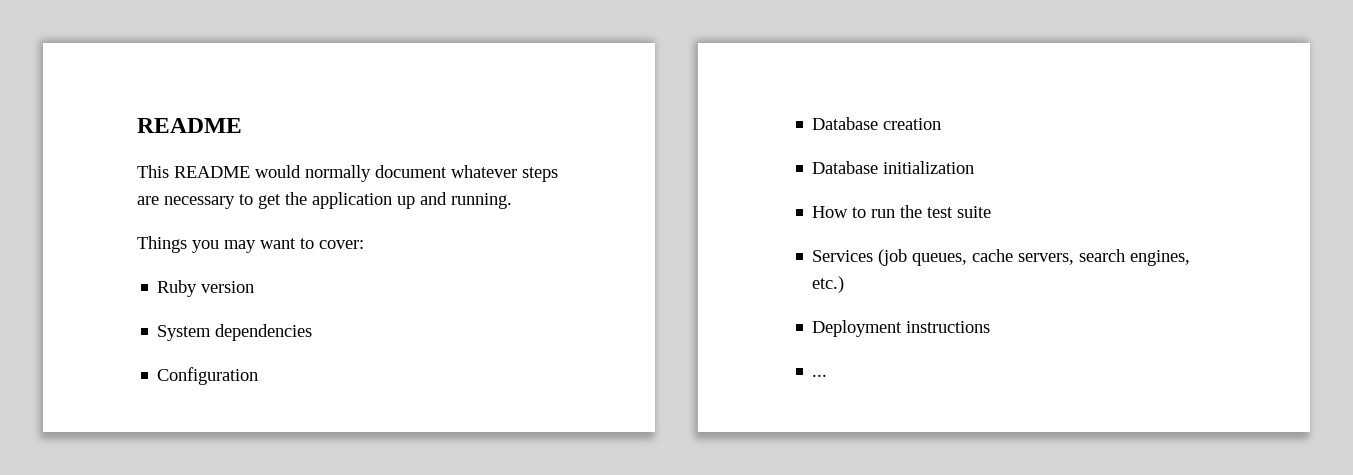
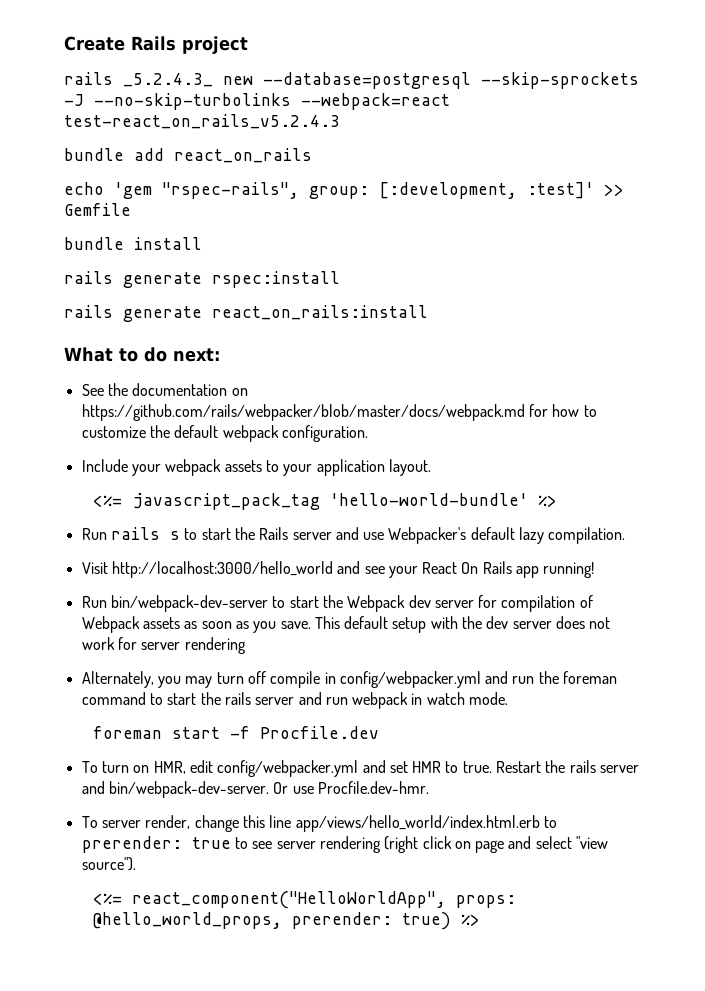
[137,118,242,133] [137,165,558,182] [137,192,512,209] [137,236,364,253] [157,280,255,297] [157,324,313,341] [157,367,259,385] [812,117,942,130] [812,161,975,174] [812,205,992,218] [812,249,1191,266] [812,276,845,293] [812,320,991,337] [812,374,828,377] README // This README would normally document whatever steps are necessary to get the application up and running. // Things you may want to cover: // Ruby version // System dependencies // Configuration // Database creation // Database initialization // How to run the test suite // Services (job queues, cache servers, search engines, etc.) // Deployment instructions // ... -> [64,36,248,54] [64,72,639,89] [64,93,450,110] [64,114,340,129] [64,148,312,163] [64,182,624,199] [64,203,131,216] [64,237,202,250] [64,271,340,288] [64,305,428,322] [64,347,220,362] [81,383,248,396] [81,404,597,421] [81,425,368,442] [81,459,431,476] [93,493,558,510] [81,527,626,544] [81,561,595,578] [81,595,593,612] [81,616,611,633] [81,637,246,654] [81,671,618,688] [81,692,509,709] [93,726,380,739] [81,760,640,777] [81,781,429,798] [81,815,557,832] [81,836,609,853] [81,857,136,871] [93,891,517,909] [93,912,481,930] Create Rails project // rails _5.2.4.3_ new --database=postgresql --skip-sprockets -J --no-skip-turbolinks --webpack=react test-react_on_rails_v5.2.4.3 // bundle add react_on_rails // echo 'gem "rspec-rails", group: [:development, :test]' >> Gemfile // bundle install // rails generate rspec:install // rails generate react_on_rails:install // What to do next: // See the documentation on https://github.com/rails/webpacker/blob/master/docs/webpack.md for how to customize the default webpack configuration. // Include your webpack assets to your application layout. // <%= javascript_pack_tag 'hello-world-bundle' %> // Run rails s to start the Rails server and use Webpacker's default lazy compilation. // Visit http://localhost:3000/hello_world and see your React On Rails app running! // Run bin/webpack-dev-server to start the Webpack dev server for compilation of Webpack assets as soon as you save. This default setup with the dev server does not work for server rendering // Alternately, you may turn off compile in config/webpacker.yml and run the foreman command to start the rails server and run webpack in watch mode. // foreman start -f Procfile.dev // To turn on HMR, edit config/webpacker.yml and set HMR to true. Restart the rails server and bin/webpack-dev-server. Or use Procfile.dev-hmr. // To server render, change this line app/views/hello_world/index.html.erb to prerender: true to see server rendering (right click on page and select "view source"). // <%= react_component("HelloWorldApp", props: @hello_world_props, prerender: true) %>

